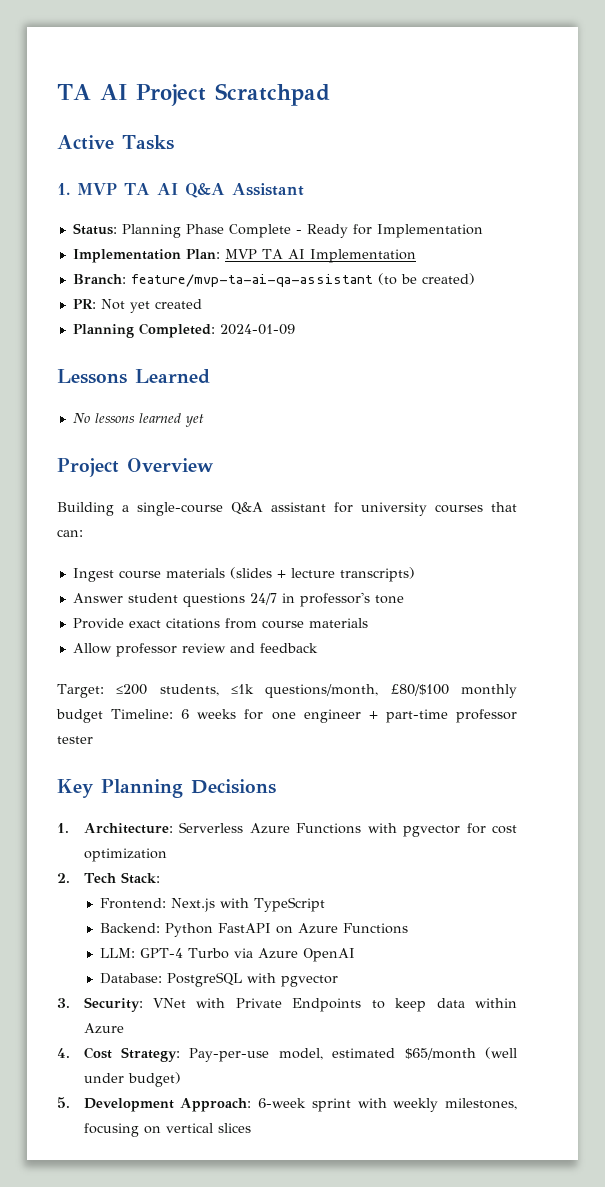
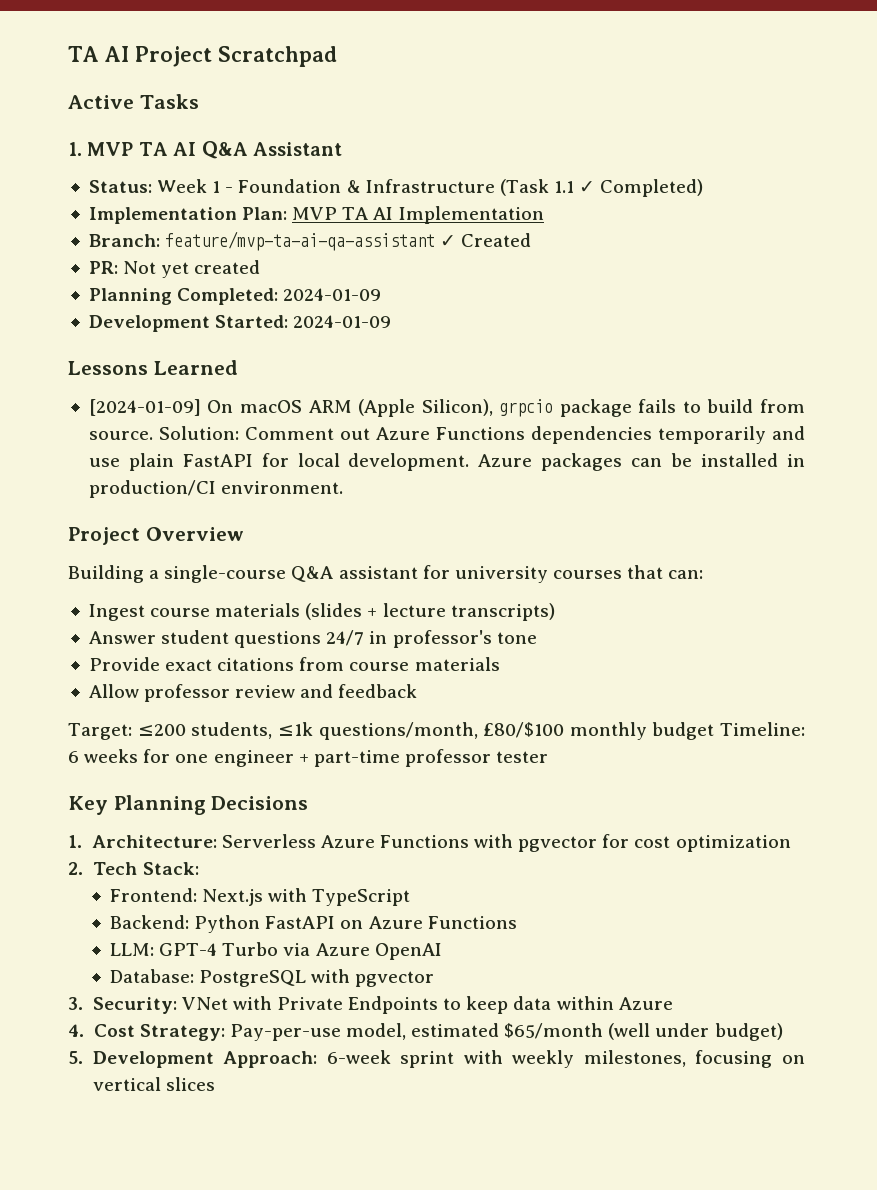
[121,224,483,238] Planning Phase Complete - Ready for Implementation -> [157,179,704,197] Week 1 - Foundation & Infrastructure (Task 1.1 ✓ Completed)
[377,273,475,285] (to be created) -> [440,233,532,247] ✓ Created
(295, 329) none -> [88,315,392,332] // Development Started: 2024-01-09
[72,413,204,427] No lessons learned yet -> [88,399,805,417] [88,426,806,444] [88,453,805,471] [88,480,344,498] [2024-01-09] On macOS ARM (Apple Silicon), grpcio package fails to build from source. Solution: Comment out Azure Functions dependencies temporarily and use plain FastAPI for local development. Azure packages can be installed in production/CI environment.

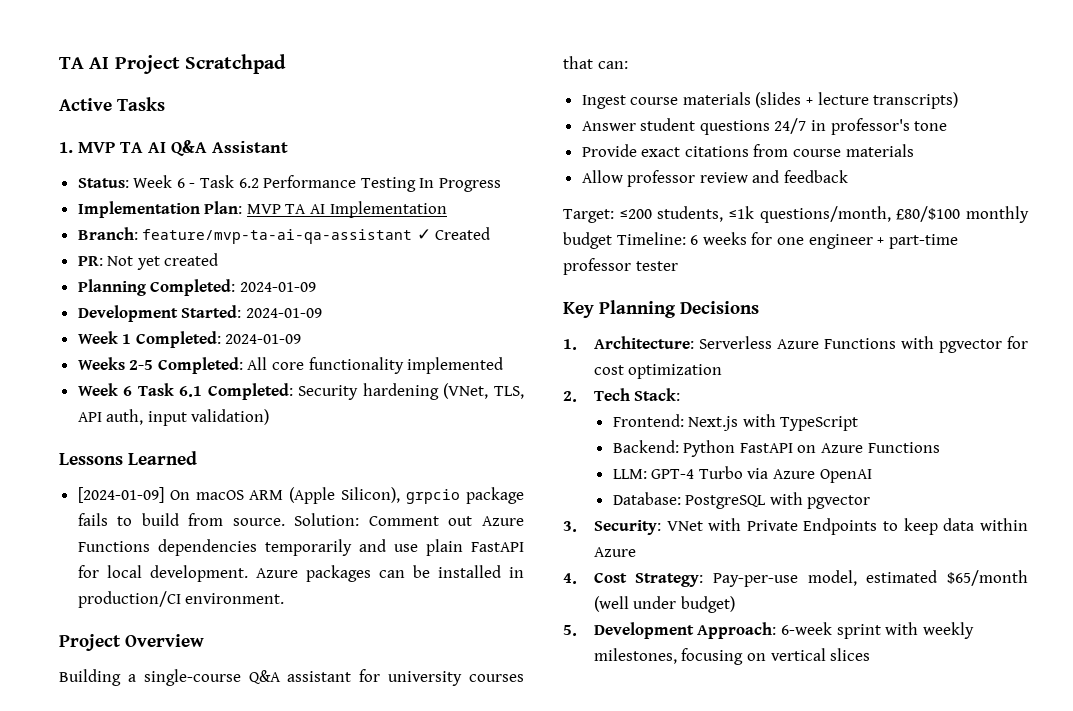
[212,179,704,197] 1 - Foundation & Infrastructure (Task 1.1 ✓ Completed) -> [176,175,502,192] 6 - Task 6.2 Performance Testing In Progress
(392, 321) none -> [77,331,302,348] [77,357,504,374] [77,383,524,400] [77,409,270,426] // Week 1 Completed: 2024-01-09 // Weeks 2-5 Completed: All core functionality implemented // Week 6 Task 6.1 Completed: Security hardening (VNet, TLS, API auth, input validation)

